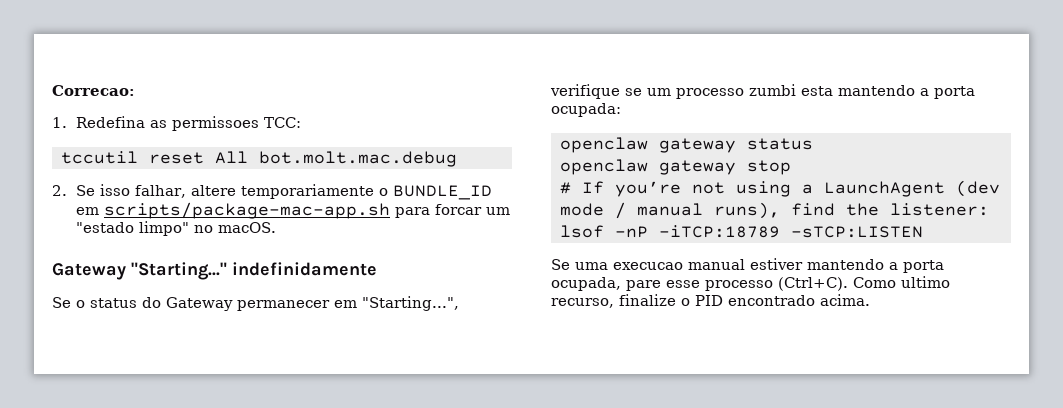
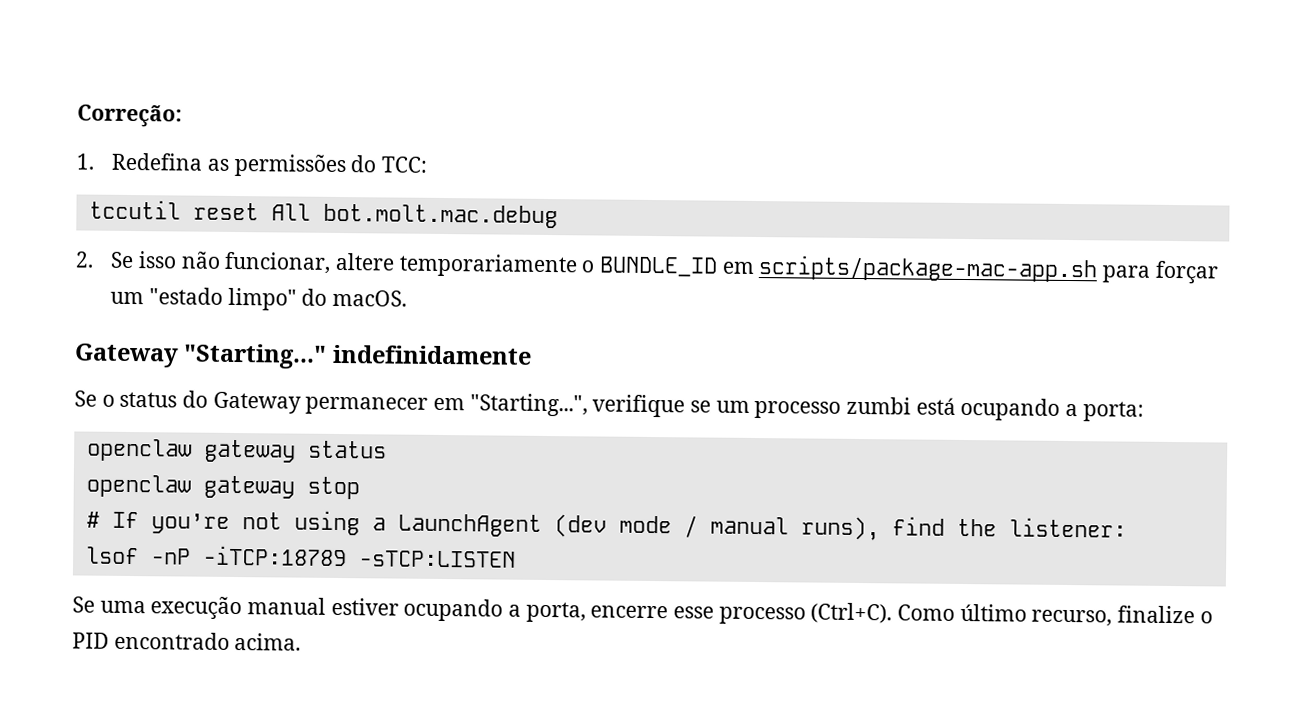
[52,85,135,96] Correcao: -> [77,103,182,128] Correção:
[172,116,260,131] permissoes -> [233,153,377,178] permissões do
[135,185,187,198] falhar, -> [180,251,332,274] não funcionar,
[435,204,483,215] forcar -> [1154,260,1218,285] forçar
[194,225,214,233] no -> [301,288,328,306] do
[801,85,975,99] [551,103,621,117] esta mantendo a porta ocupada: -> [915,397,1144,422] está ocupando a porta:
[613,262,683,270] execucao -> [150,596,243,621] execução
[807,259,944,273] [551,277,661,291] mantendo a porta ocupada, pare -> [403,598,669,623] ocupando a porta, encerre
[901,276,950,288] ultimo -> [959,603,1027,622] último

